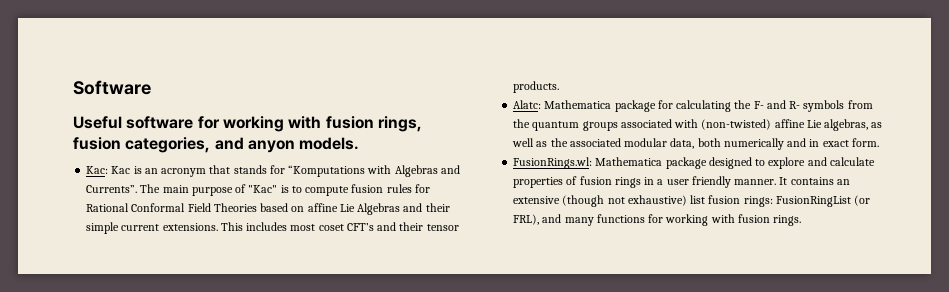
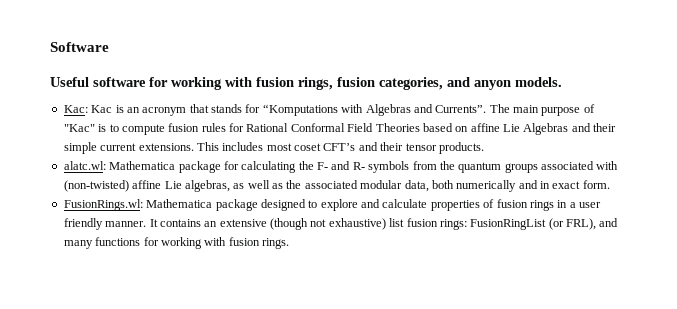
[513,100,542,109] Alatc: -> [63,161,106,170] alatc.wl:

